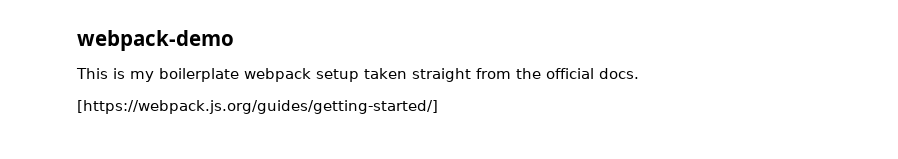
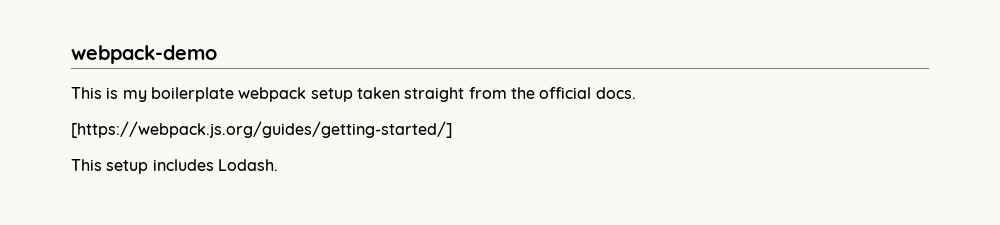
(438, 107) none -> [71,159,278,174] // This setup includes Lodash.

